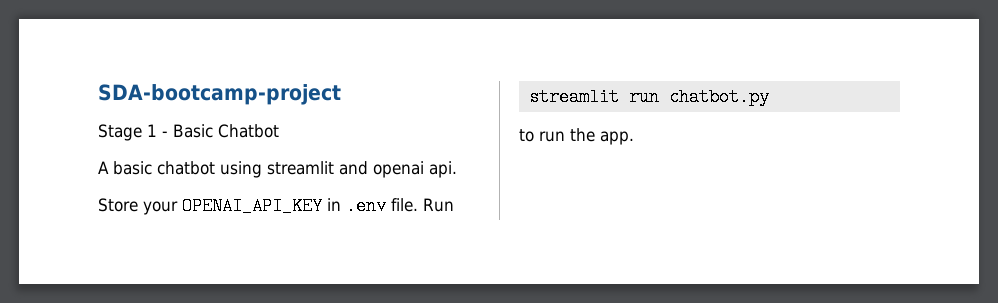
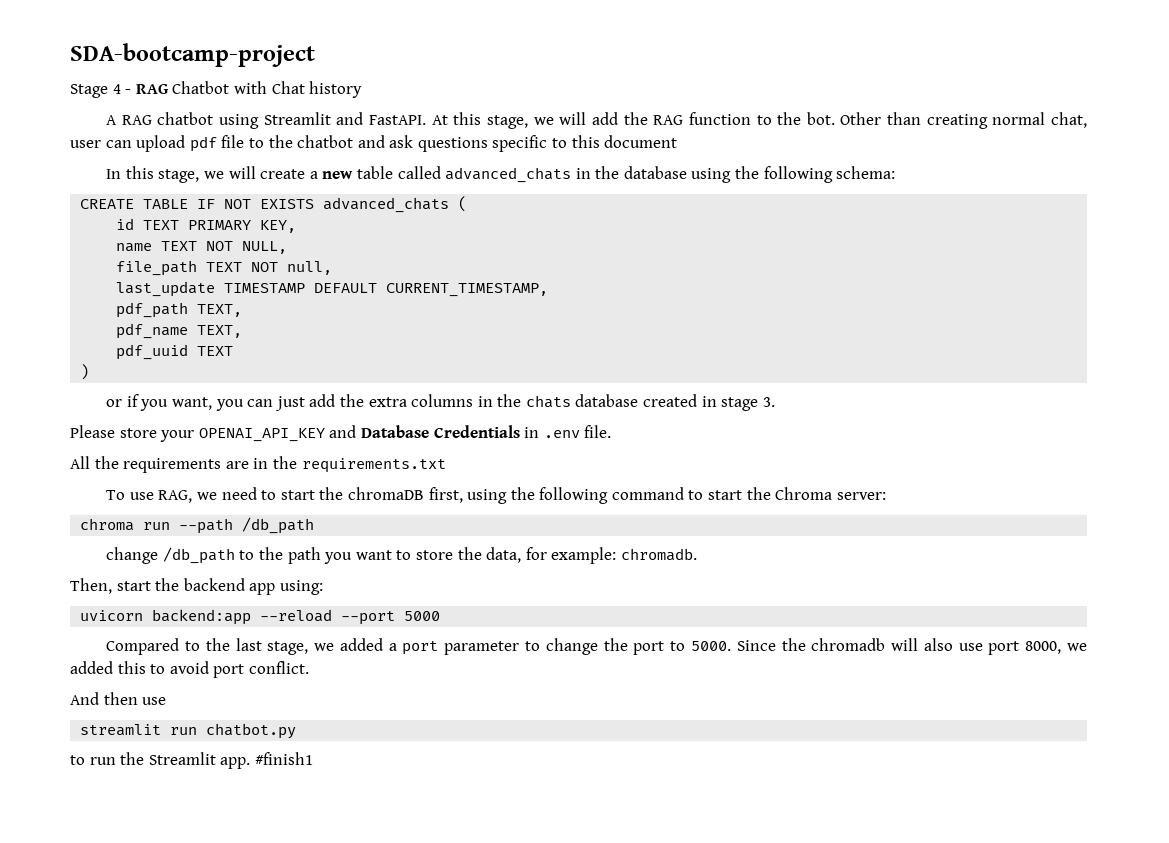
[147,124,279,138] 1 - Basic Chatbot -> [112,81,363,98] 4 - RAG Chatbot with Chat history
[113,161,152,175] basic -> [121,115,152,125] RAG
[267,161,457,178] [98,197,454,215] streamlit and openai api. // Store your OPENAI_API_KEY in .env file. Run -> [263,112,1087,129] [70,135,678,152] [106,166,896,183] [80,196,468,213] [116,218,297,233] [116,241,288,254] [116,260,333,276] [116,281,549,297] [116,302,243,318] [116,323,243,339] [116,344,234,360] [80,364,90,380] [106,394,775,411] [70,425,612,442] [70,456,446,473] [106,487,886,504] [80,517,315,534] [106,547,697,564] [70,578,323,595] [80,609,441,625] [106,638,1087,655] [70,661,309,678] [70,692,167,705] Streamlit and FastAPI. At this stage, we will add the RAG function to the bot. Other than creating normal chat, user can upload pdf file to the chatbot and ask questions specific to this document // In this stage, we will create a new table called advanced_chats in the database using the following schema: // CREATE TABLE IF NOT EXISTS advanced_chats ( // id TEXT PRIMARY KEY, // name TEXT NOT NULL, // file_path TEXT NOT null, // last_update TIMESTAMP DEFAULT CURRENT_TIMESTAMP, // pdf_path TEXT, // pdf_name TEXT, // pdf_uuid TEXT // ) // or if you want, you can just add the extra columns in the chats database created in stage 3. // Please store your OPENAI_API_KEY and Database Credentials in .env file. // All the requirements are in the requirements.txt // To use RAG, we need to start the chromaDB first, using the following command to start the Chroma server: // chroma run --path /db_path // change /db_path to the path you want to store the data, for example: chromadb. // Then, start the backend app using: // uvicorn backend:app --reload --port 5000 // Compared to the last stage, we added a port parameter to change the port to 5000. Since the chromadb will also use port 8000, we added this to avoid port conflict. // And then use
[600,131,634,145] app. -> [148,752,313,769] Streamlit app. #finish1

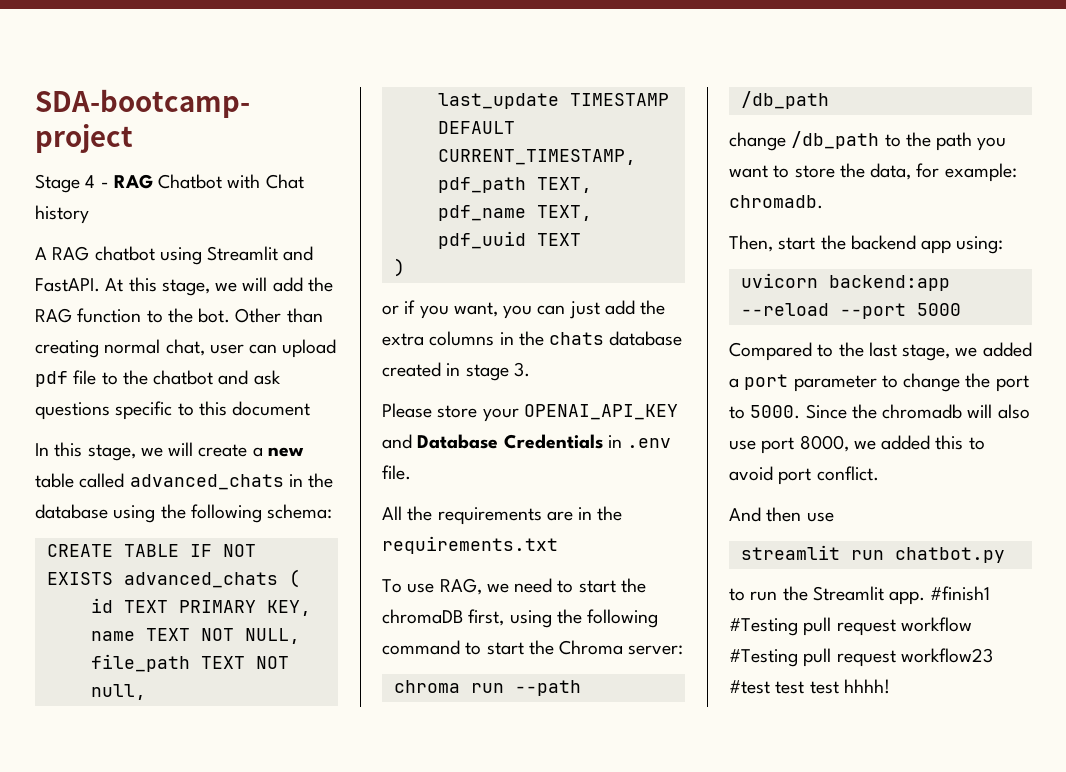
(313, 758) none -> [729,617,972,636] [729,648,993,667] [729,679,890,694] #Testing pull request workflow #Testing pull request workflow23 #test test test hhhh!

